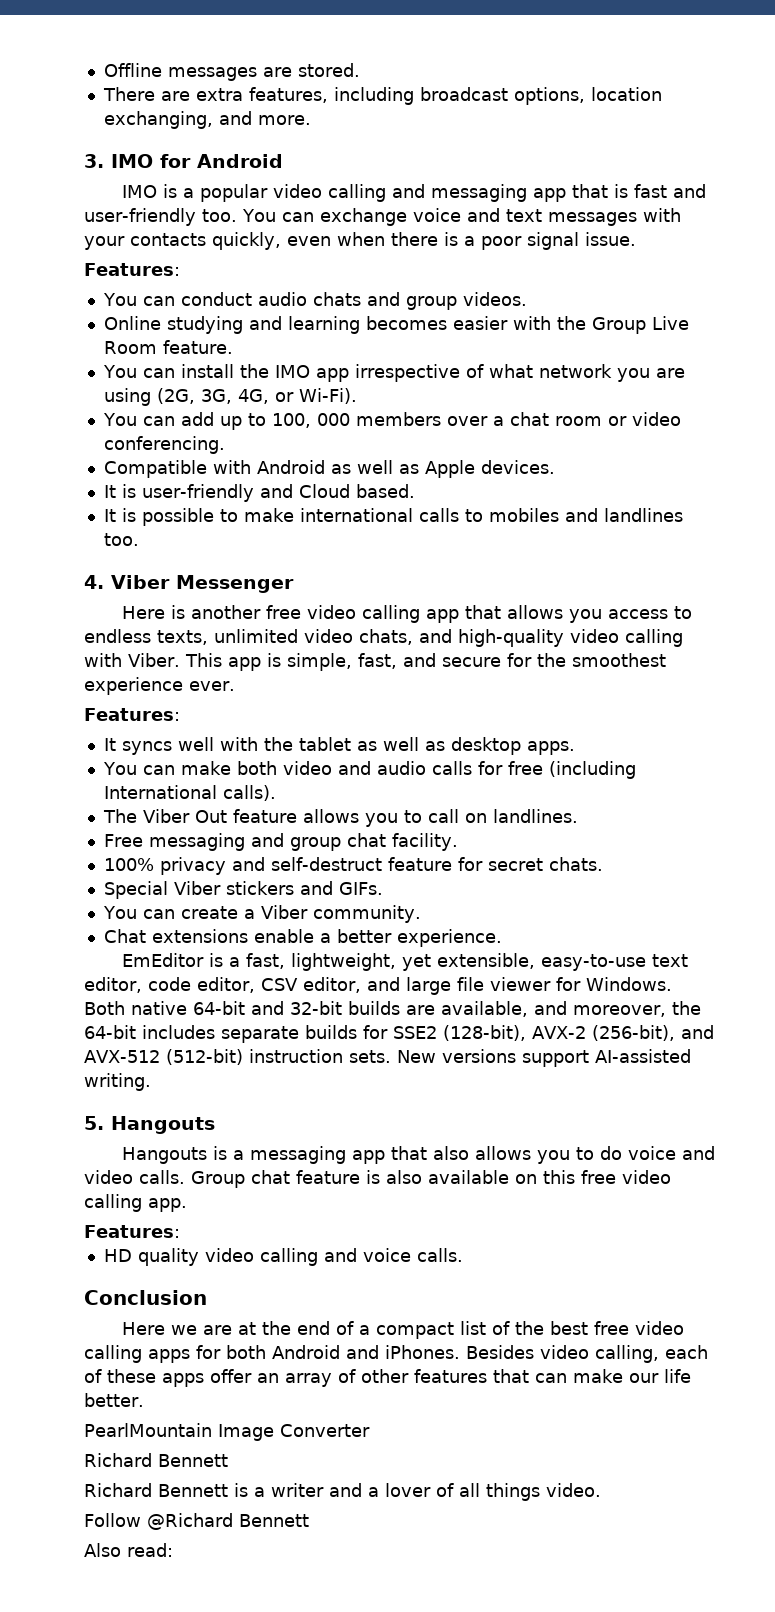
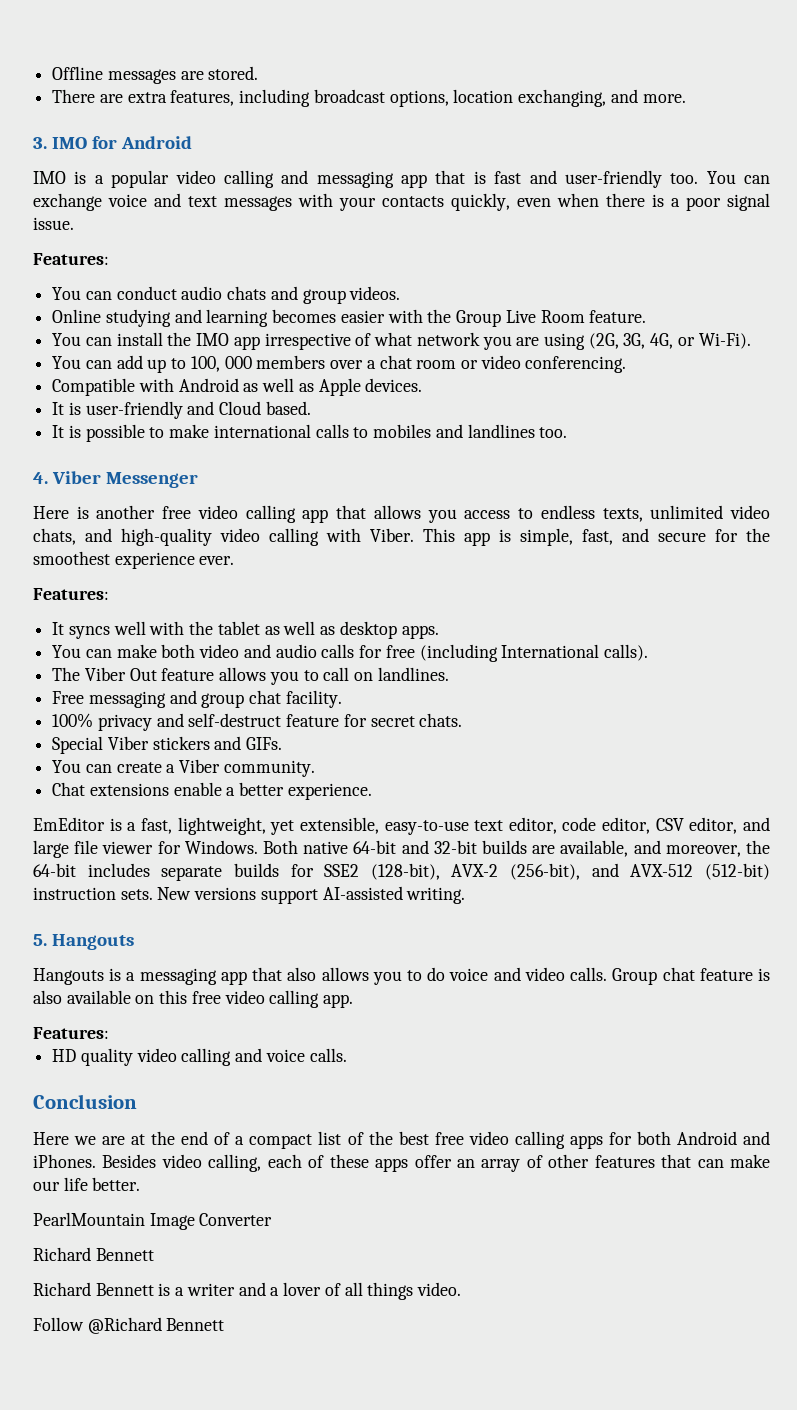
[84,1543,173,1557] // Also read: -> (225, 1324) none

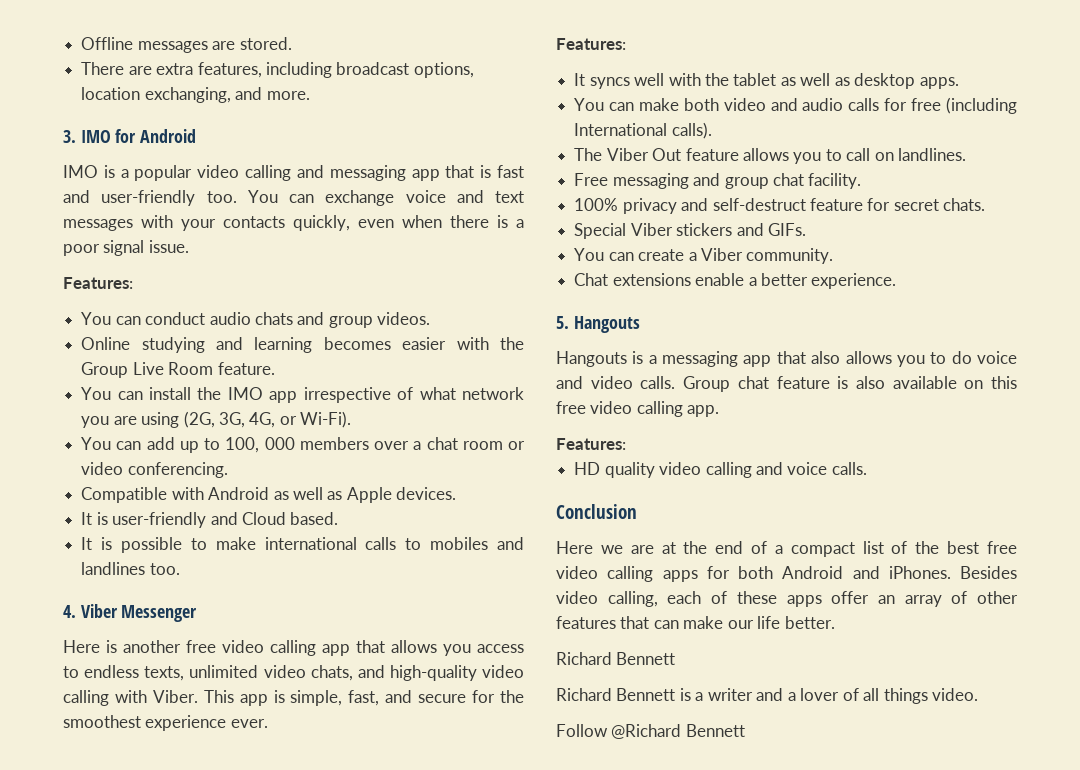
[33,817,770,835] [33,840,771,858] [33,863,770,881] [33,886,466,904] // EmEditor is a fast, lightweight, yet extensible, easy-to-use text editor, code editor, CSV editor, and large file viewer for Windows. Both native 64-bit and 32-bit builds are available, and moreover, the 64-bit includes separate builds for SSE2 (128-bit), AVX-2 (256-bit), and AVX-512 (512-bit) instruction sets. New versions support AI-assisted writing. -> (897, 281) none
[33,1212,273,1230] // PearlMountain Image Converter -> (835, 622) none

